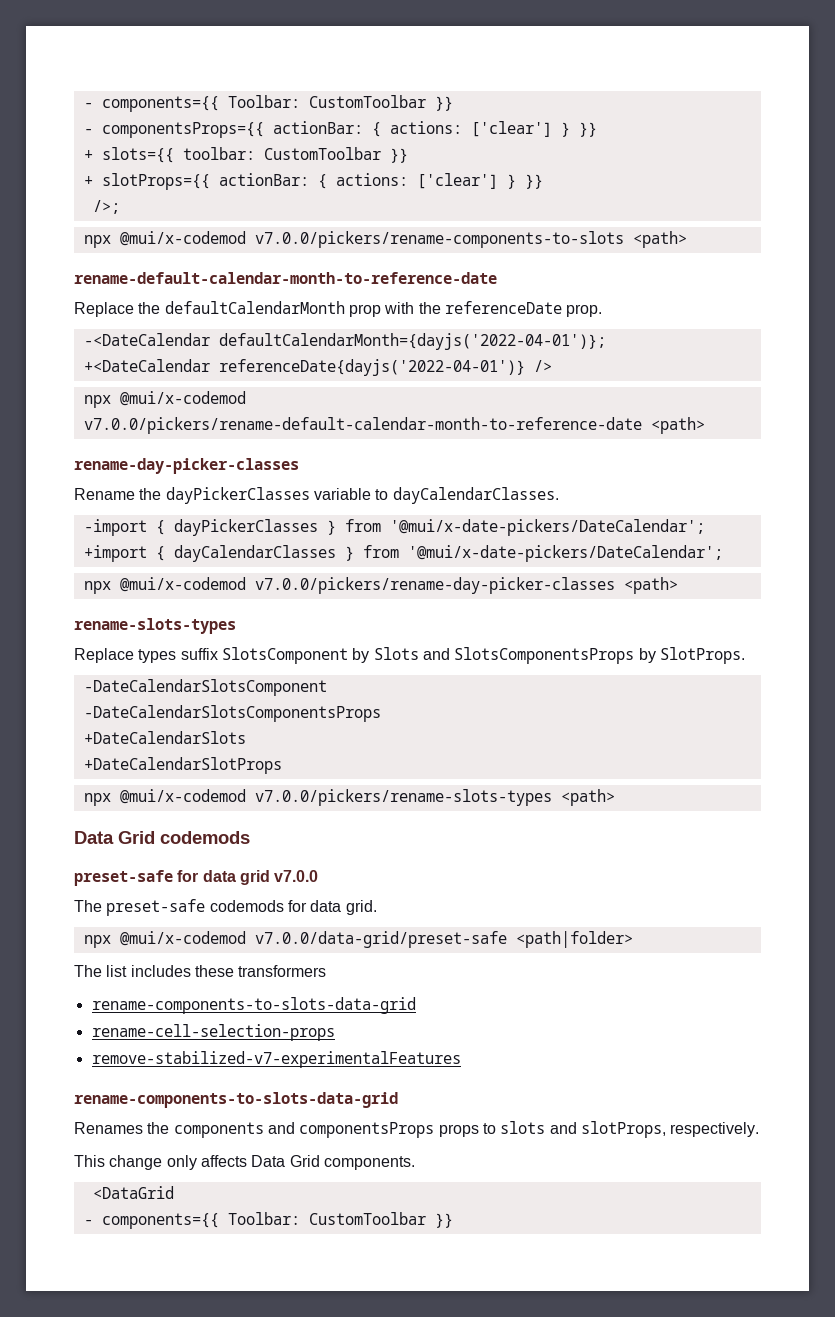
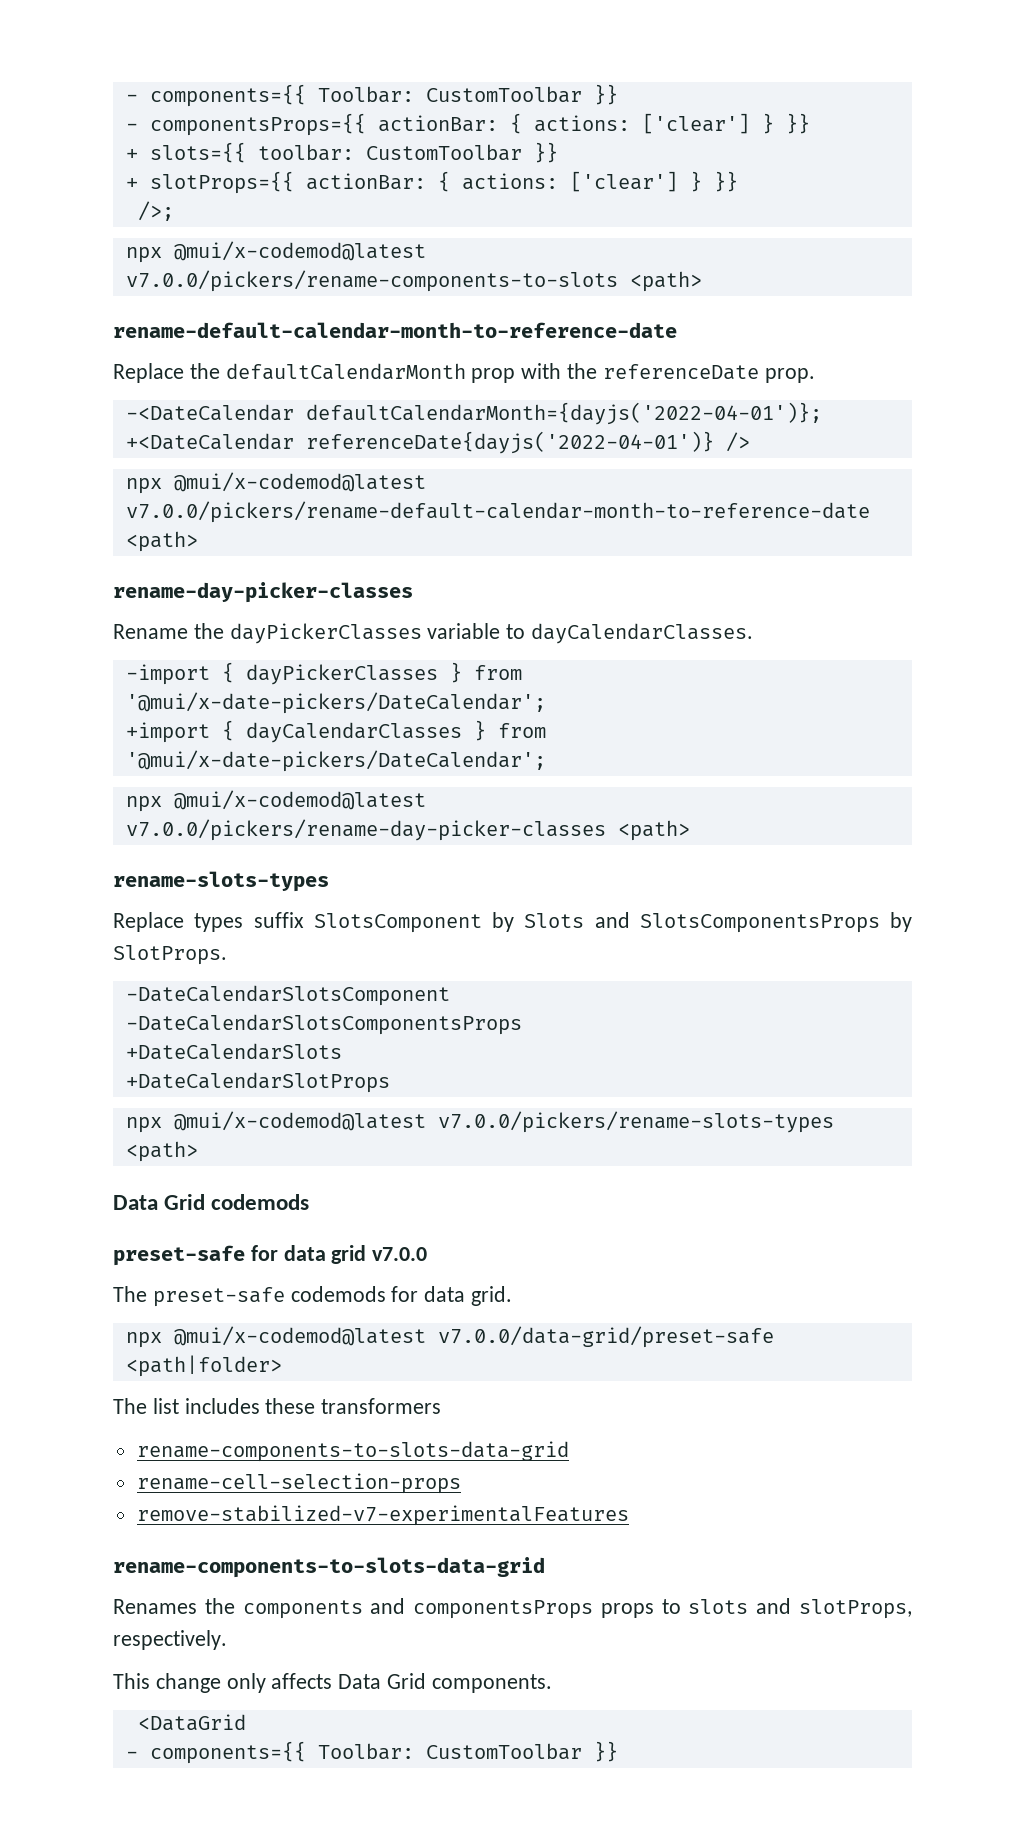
[119,231,246,246] @mui/x-codemod -> [173,241,426,261] @mui/x-codemod@latest
[119,391,246,406] @mui/x-codemod -> [173,472,426,492] @mui/x-codemod@latest
[119,577,246,592] @mui/x-codemod -> [173,790,426,810] @mui/x-codemod@latest
[119,789,246,804] @mui/x-codemod -> [173,1111,426,1131] @mui/x-codemod@latest
[119,931,246,946] @mui/x-codemod -> [173,1326,426,1346] @mui/x-codemod@latest

